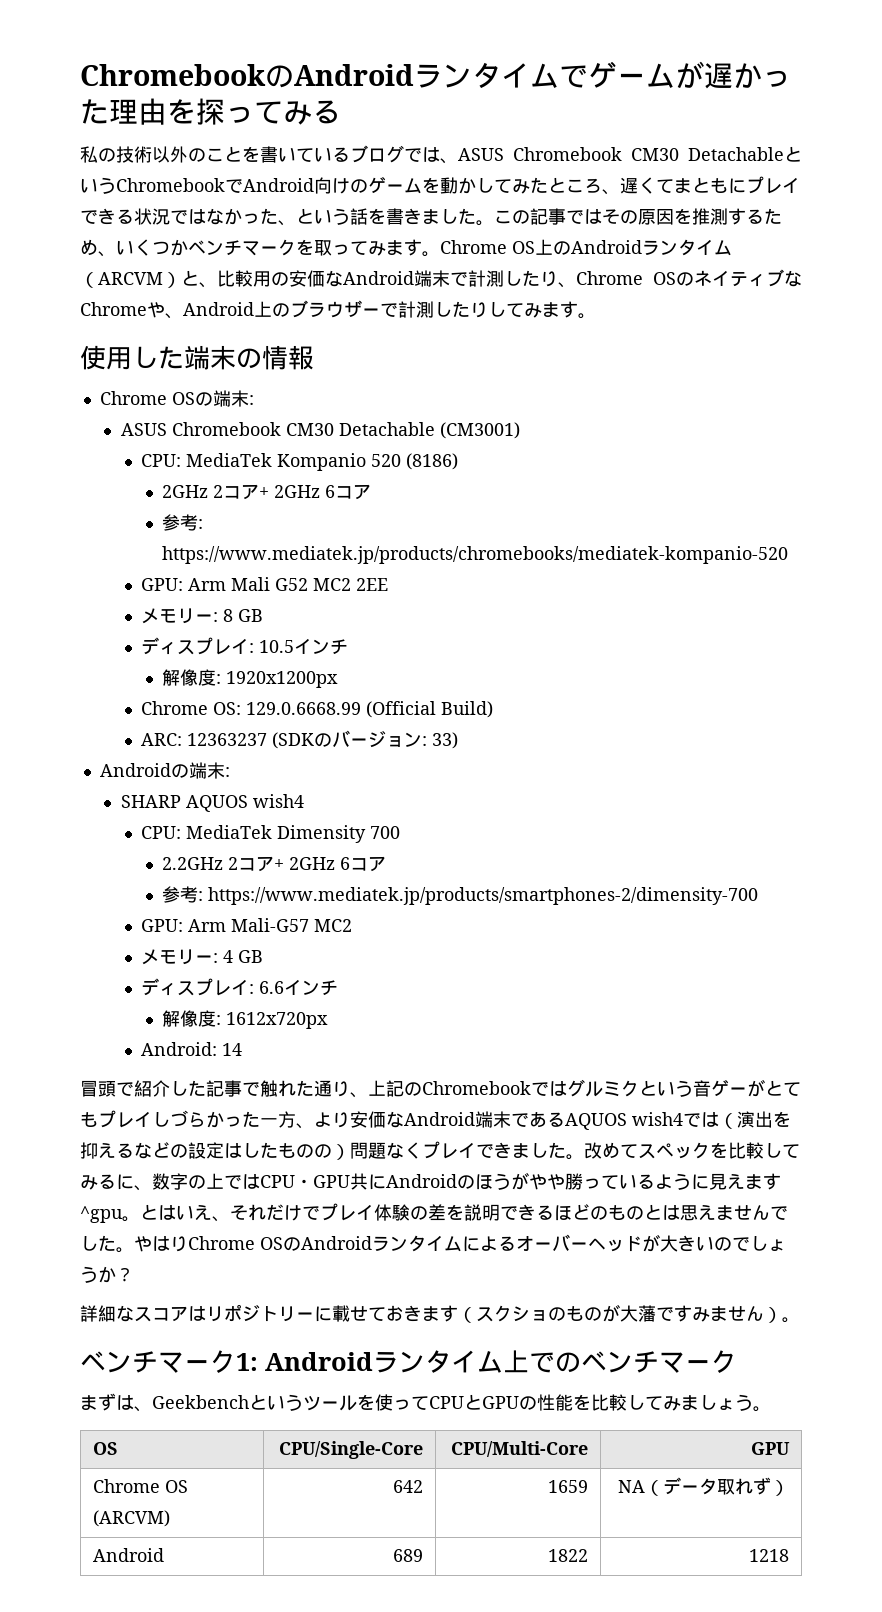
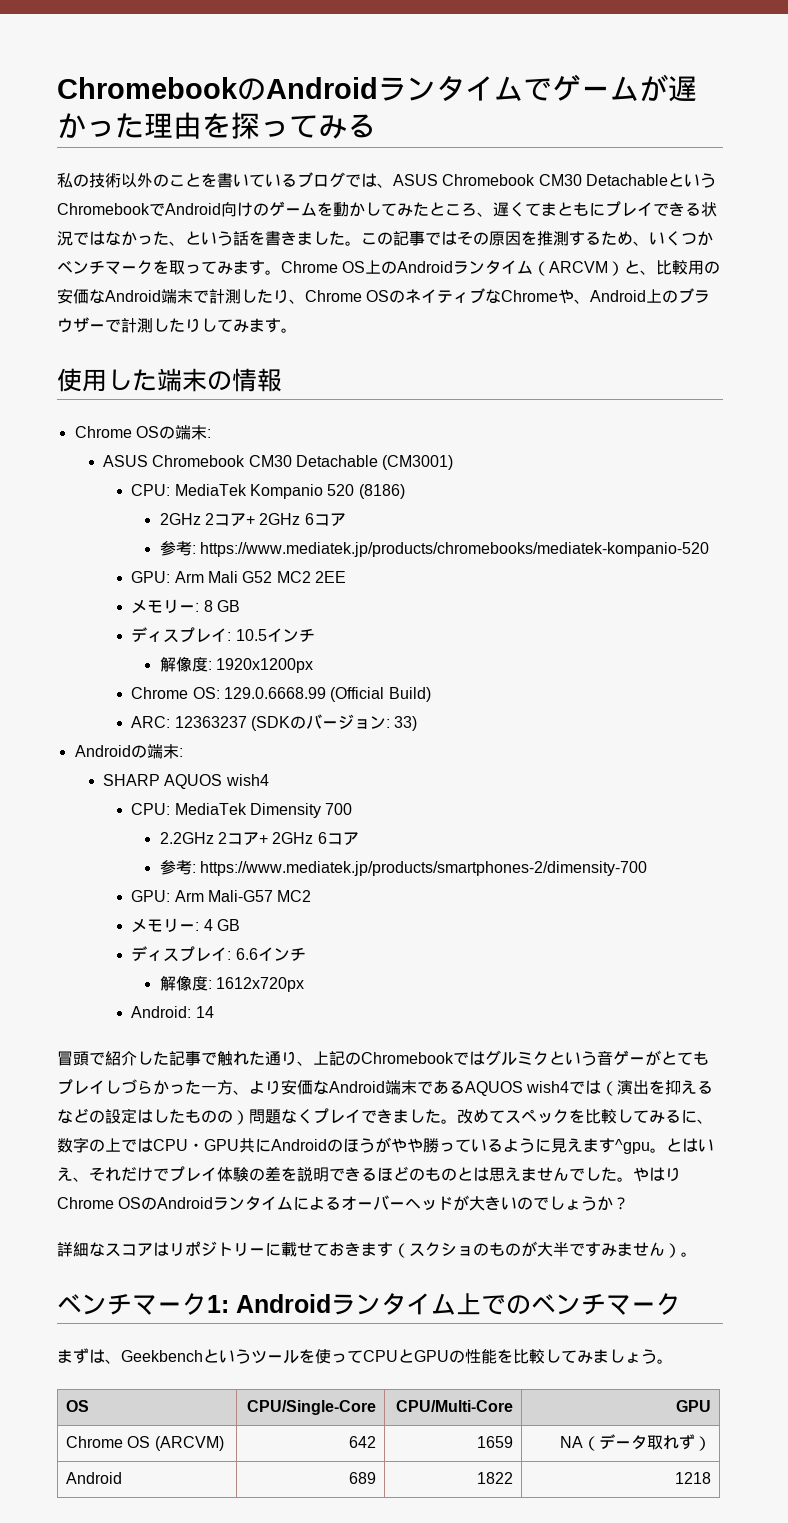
[638,1305,656,1322] 藩 -> [553,1242,569,1257] 半

